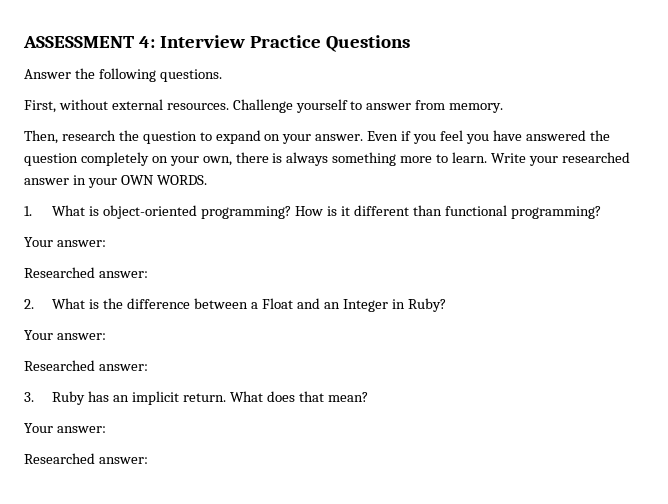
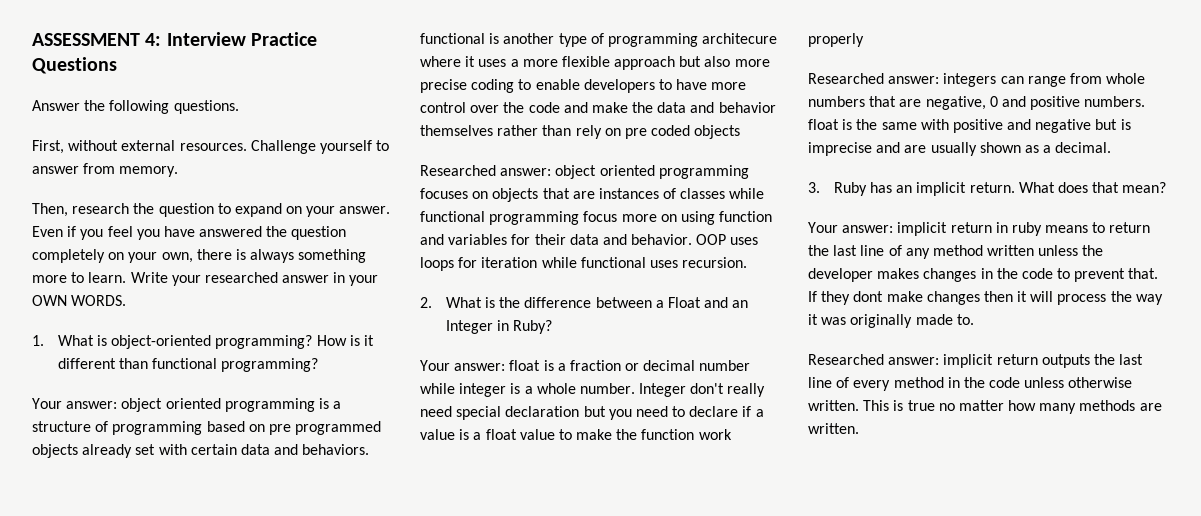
[24,267,148,278] // Researched answer: -> [121,398,342,412] [32,421,382,435] [32,444,370,458] [420,33,778,47] [420,56,770,70] [420,79,747,93] [420,102,776,113] [420,125,741,139] [420,165,749,179] [420,188,765,202] [420,211,773,225] [420,234,759,245] [420,257,748,271] object oriented programming is a structure of programming based on pre programmed objects already set with certain data and behaviors. functional is another type of programming architecure where it uses a more flexible approach but also more precise coding to enable developers to have more control over the code and make the data and behavior themselves rather than rely on pre coded objects // Researched answer: object oriented programming focuses on objects that are instances of classes while functional programming focus more on using function and variables for their data and behavior. OOP uses loops for iteration while functional uses recursion.
[24,360,148,371] // Researched answer: -> [509,360,751,371] [420,383,766,397] [420,406,764,420] [420,429,732,440] [808,33,864,47] [808,73,1146,87] [808,96,1146,110] [808,119,1131,133] [808,142,1112,156] float is a fraction or decimal number while integer is a whole number. Integer don't really need special declaration but you need to declare if a value is a float value to make the function work properly // Researched answer: integers can range from whole numbers that are negative, 0 and positive numbers. float is the same with positive and negative but is imprecise and are usually shown as a decimal.
[24,453,148,464] // Researched answer: -> [897,222,1151,236] [808,245,1104,259] [808,268,1159,282] [808,291,1163,305] [808,314,974,328] [808,354,1144,368] [808,377,1133,391] [808,400,1162,414] [808,423,859,434] implicit return in ruby means to return the last line of any method written unless the developer makes changes in the code to prevent that. If they dont make changes then it will process the way it was originally made to. // Researched answer: implicit return outputs the last line of every method in the code unless otherwise written. This is true no matter how many methods are written.

